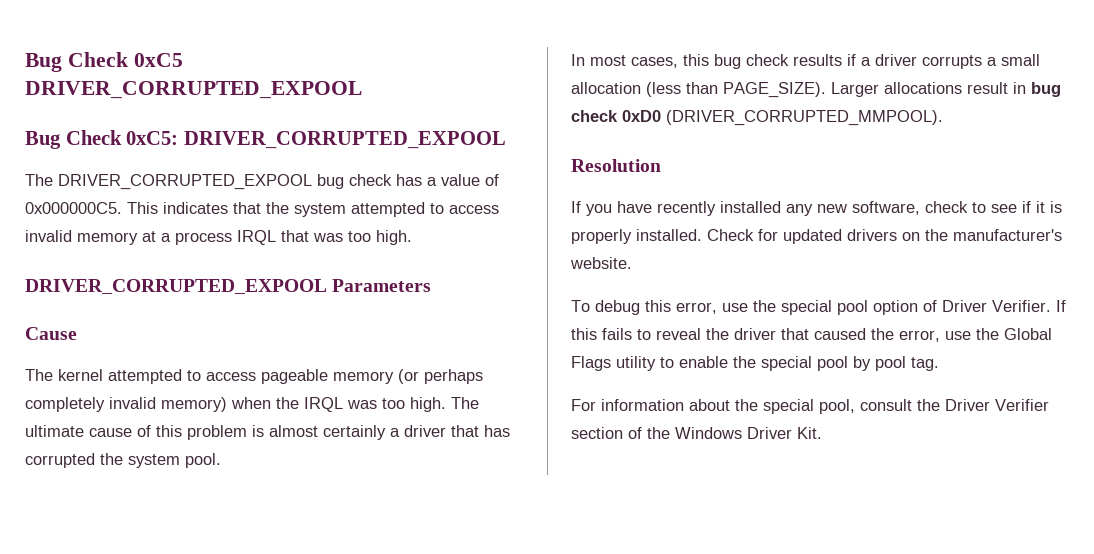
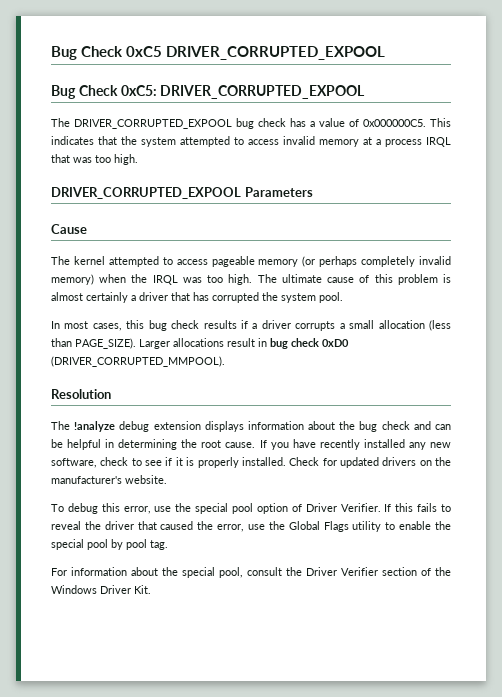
(661, 165) none -> [51,421,452,432] [51,439,256,450] The !analyze debug extension displays information about the bug check and can be helpful in determining the root cause.

